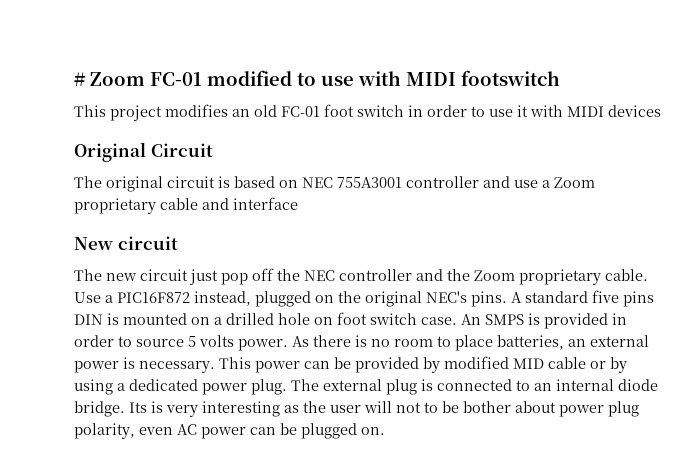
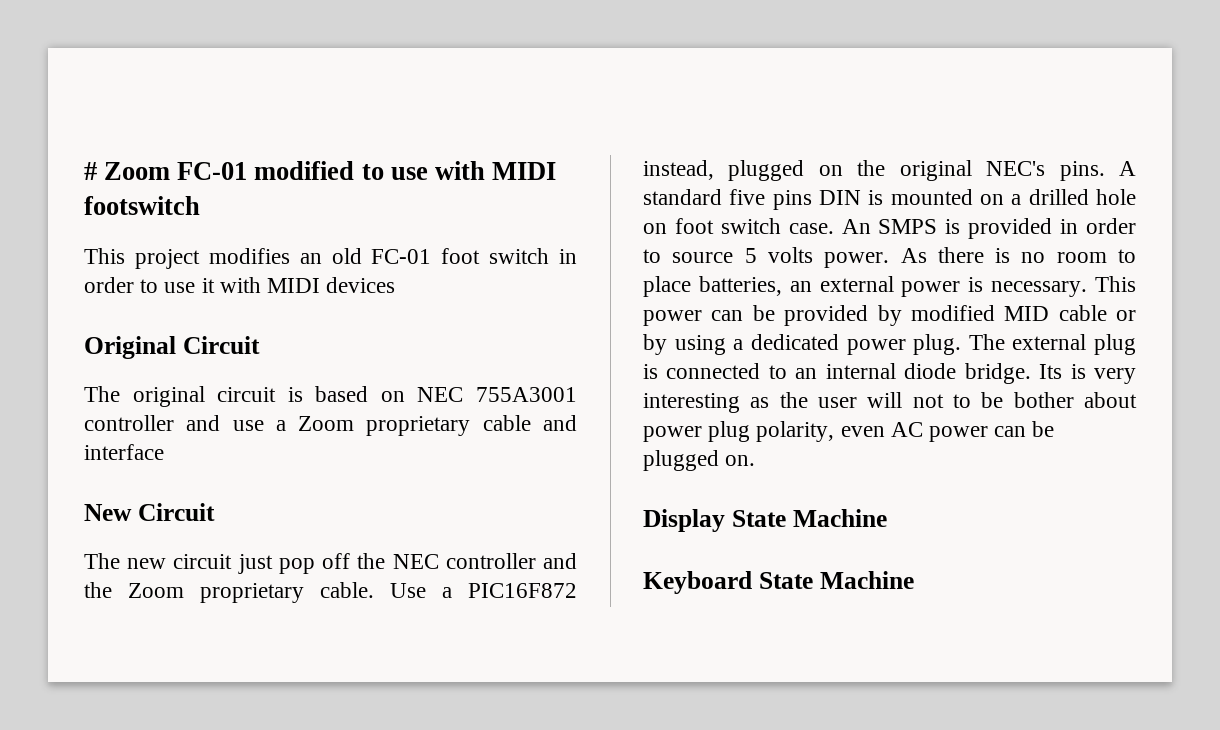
[117,236,178,250] circuit -> [137,503,215,521] Circuit
(385, 431) none -> [643,509,887,532] [643,571,914,594] // Display State Machine // Keyboard State Machine

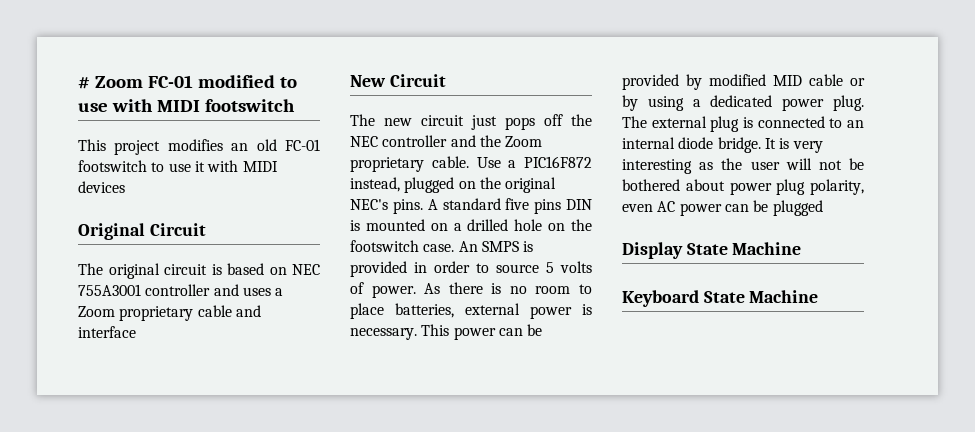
[441,248,577,264] [84,277,134,293] foot switch in order -> [78,160,147,172] footswitch
[232,420,264,431] use -> [242,287,271,296] uses
[278,558,315,574] pop -> [505,117,535,130] pops
[674,218,781,234] foot switch -> [571,219,592,231] [350,240,419,252] the footswitch
(813, 255) none -> [350,282,364,294] of
[789,281,812,292] an -> (454, 310) none
[1039,364,1063,379] Its -> [764,138,776,149] It
[953,392,1074,408] to be bother -> [849,158,864,170] [622,179,680,191] be bothered
[725,455,756,466] on. -> (823, 208) none

